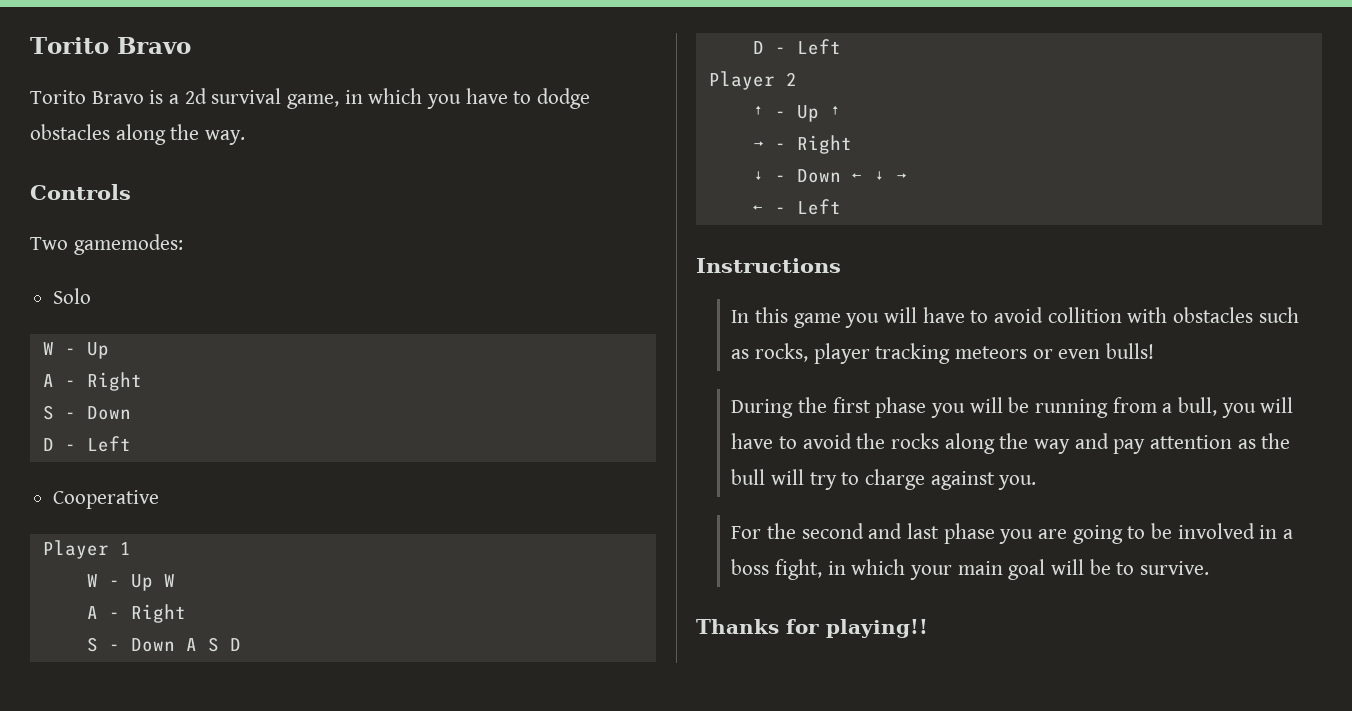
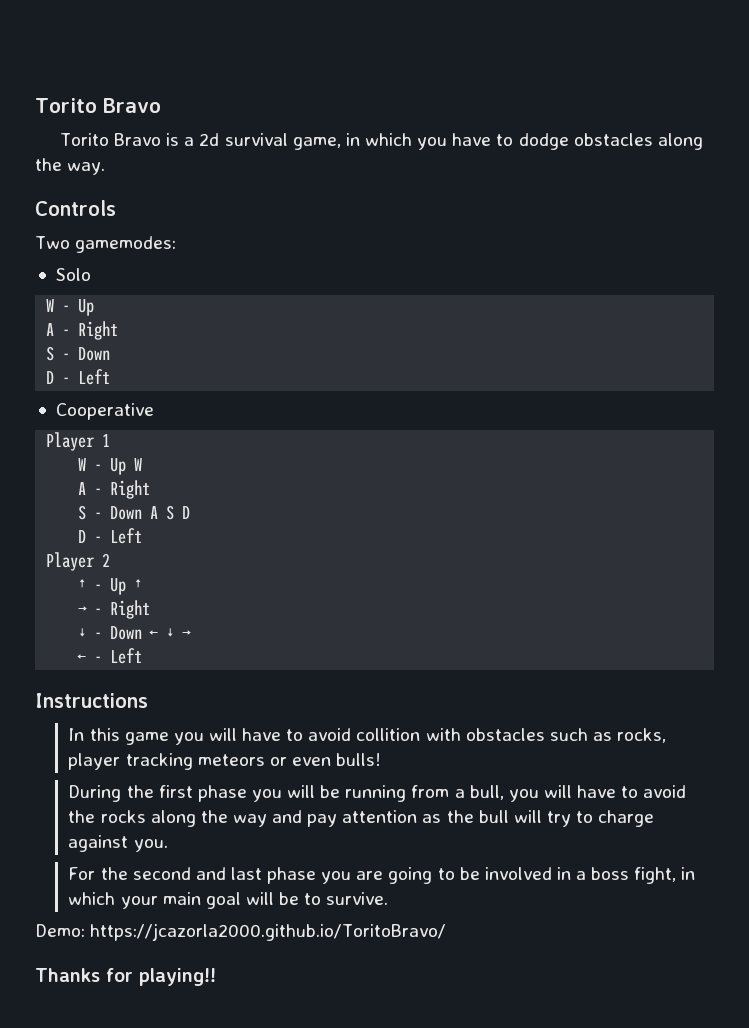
(1210, 568) none -> [35,923,447,941] // Demo: https://jcazorla2000.github.io/ToritoBravo/

